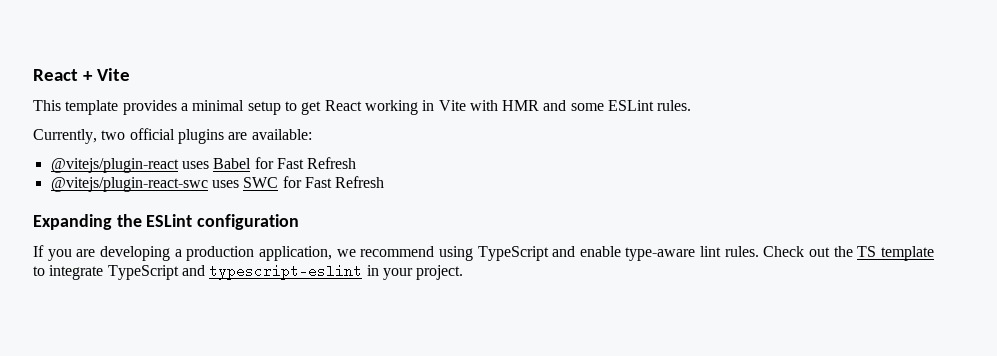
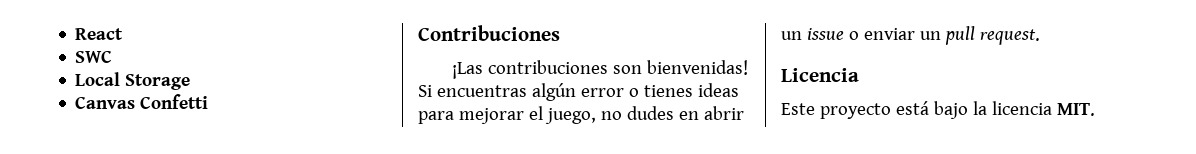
[33,68,130,81] [33,100,692,115] [33,128,312,144] [50,157,357,173] [50,176,385,192] [33,214,300,230] [33,245,934,261] [33,264,464,280] React + Vite // This template provides a minimal setup to get React working in Vite with HMR and some ESLint rules. // Currently, two official plugins are available: // @vitejs/plugin-react uses Babel for Fast Refresh // @vitejs/plugin-react-swc uses SWC for Fast Refresh // Expanding the ESLint configuration // If you are developing a production application, we recommend using TypeScript and enable type-aware lint rules. Check out the TS template to integrate TypeScript and typescript-eslint in your project. -> [75,28,124,40] [75,50,113,63] [75,72,191,90] [75,94,209,109] [418,25,560,41] [451,60,748,79] [418,83,739,101] [418,106,744,124] [781,26,1040,45] [781,68,859,82] [781,101,1095,119] React // SWC // Local Storage // Canvas Confetti // Contribuciones // ¡Las contribuciones son bienvenidas! Si encuentras algún error o tienes ideas para mejorar el juego, no dudes en abrir un issue o enviar un pull request. // Licencia // Este proyecto está bajo la licencia MIT.

